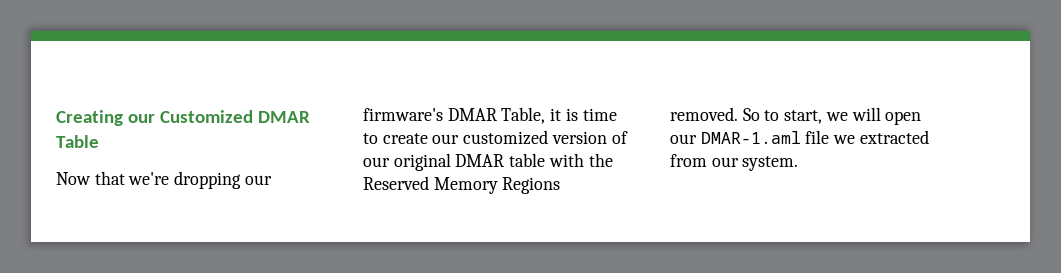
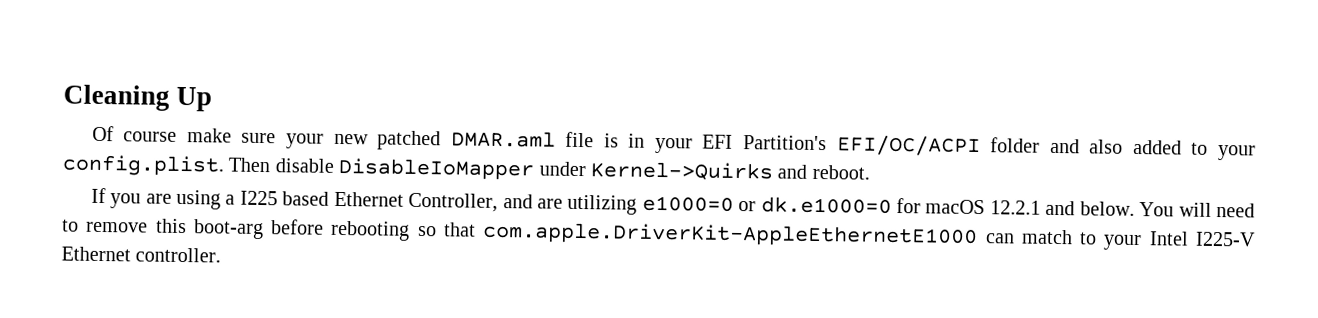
[56,110,311,126] [56,135,99,148] [56,171,272,189] [363,107,617,124] [363,130,628,145] [363,153,613,171] [363,176,561,194] [670,107,922,125] [670,130,929,144] [670,154,799,171] Creating our Customized DMAR Table // Now that we're dropping our firmware's DMAR Table, it is time to create our customized version of our original DMAR table with the Reserved Memory Regions removed. So to start, we will open our DMAR-1.aml file we extracted from our system. -> [63,84,213,112] [91,125,1256,161] [62,154,870,181] [90,187,1255,218] [62,218,1256,251] [61,246,222,263] Cleaning Up // Of course make sure your new patched DMAR.aml file is in your EFI Partition's EFI/OC/ACPI folder and also added to your config.plist. Then disable DisableIoMapper under Kernel->Quirks and reboot. // If you are using a I225 based Ethernet Controller, and are utilizing e1000=0 or dk.e1000=0 for macOS 12.2.1 and below. You will need to remove this boot-arg before rebooting so that com.apple.DriverKit-AppleEthernetE1000 can match to your Intel I225-V Ethernet controller.

